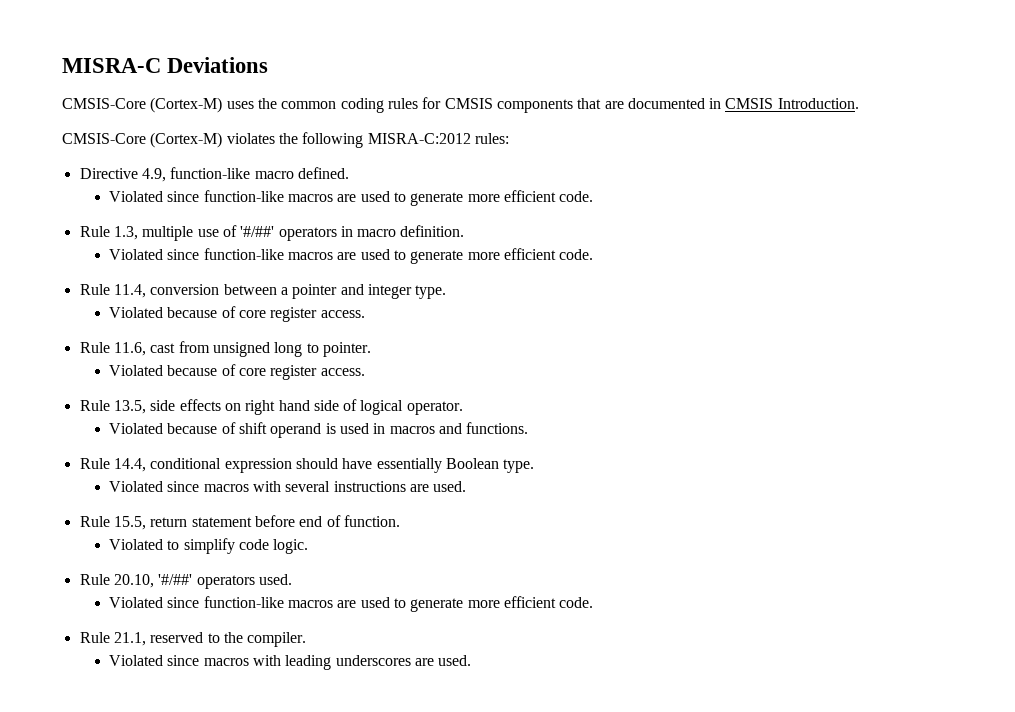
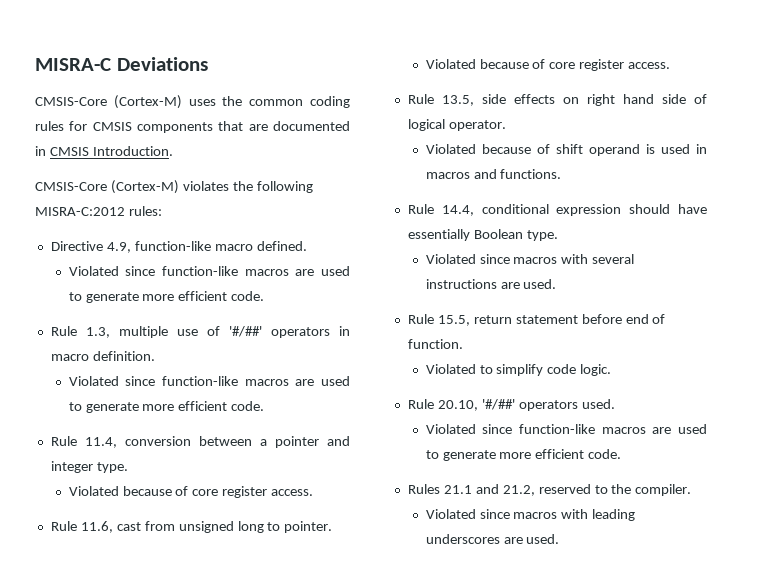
[79,632,146,646] Rule 21.1, -> [407,484,535,496] Rules 21.1 and 21.2,

